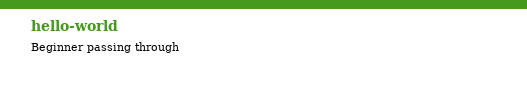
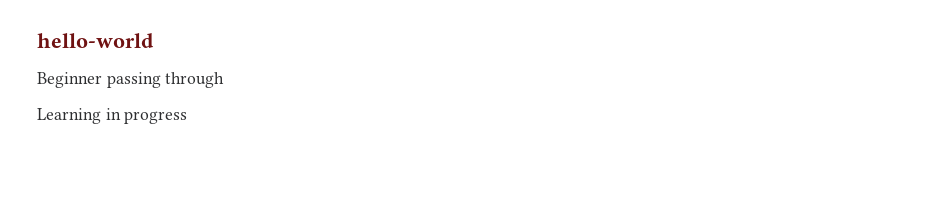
(179, 47) none -> [37,108,188,124] // Learning in progress

